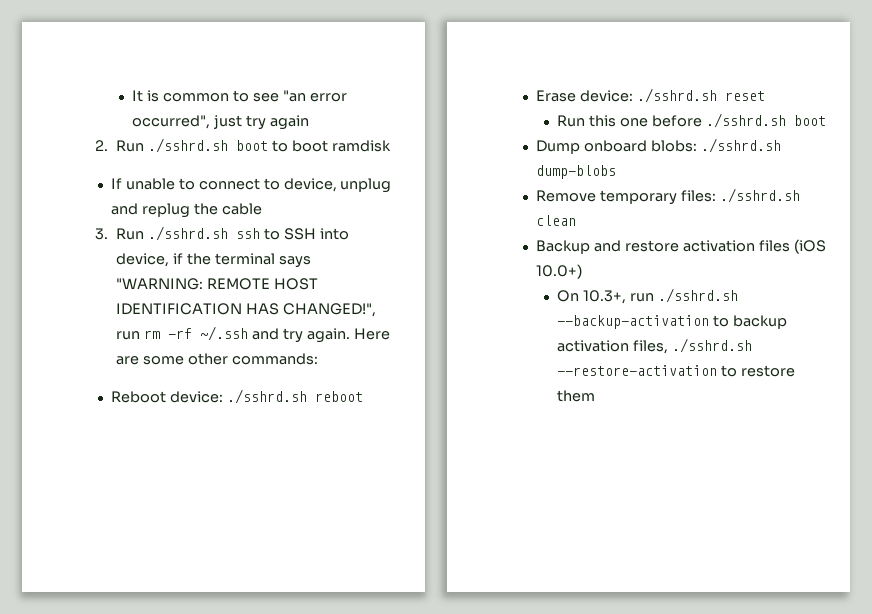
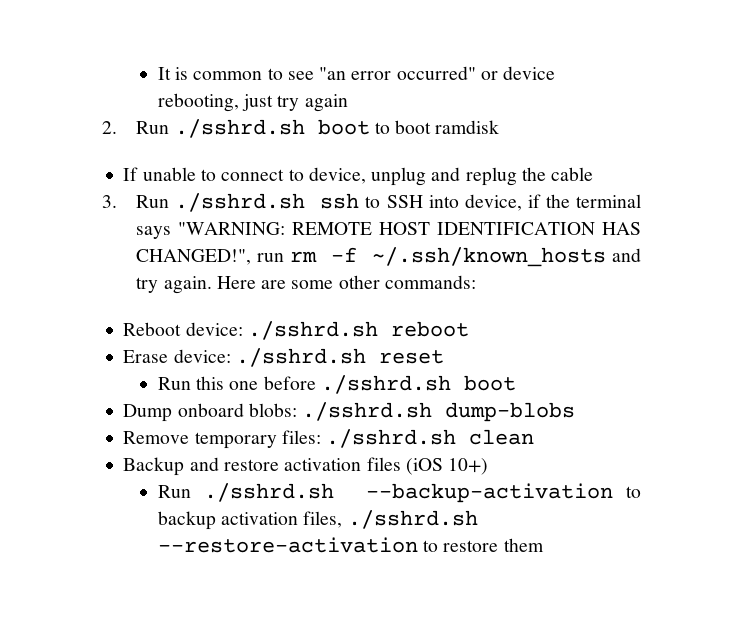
[132,115,211,129] occurred", -> [396,66,556,80] [157,93,239,112] occurred" or device rebooting,
[168,326,249,341] -rf ~/.ssh -> [331,247,606,267] -f ~/.ssh/known_hosts
[535,264,582,279] [557,290,655,304] 10.0+) // On 10.3+, run -> [448,458,489,475] [157,485,191,498] 10+) // Run

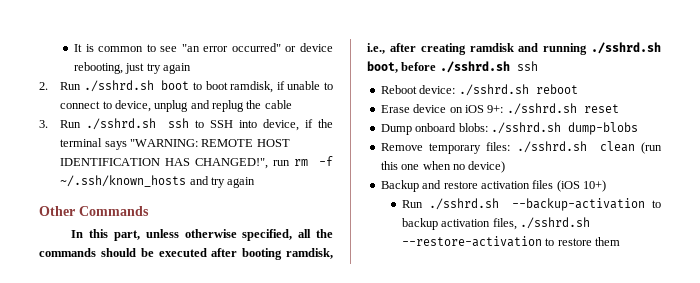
[435,120,500,134] [123,167,139,181] ramdisk // If -> [230,81,285,93] ramdisk, if
[163,275,476,294] again. Here are some other commands: -> [227,177,256,188] [39,206,149,216] [71,229,334,241] [39,248,333,260] [367,42,661,55] [367,61,538,73] again // Other Commands // In this part, unless otherwise specified, all the commands should be executed after booting ramdisk, i.e., after creating ramdisk and running ./sshrd.sh boot, before ./sshrd.sh ssh
[173,348,444,367] [157,375,516,394] device: ./sshrd.sh reset // Run this one before ./sshrd.sh boot -> [413,103,619,115] device on iOS 9+: ./sshrd.sh reset
(535, 437) none -> [641,142,662,154] [380,161,506,173] (run this one when no device)

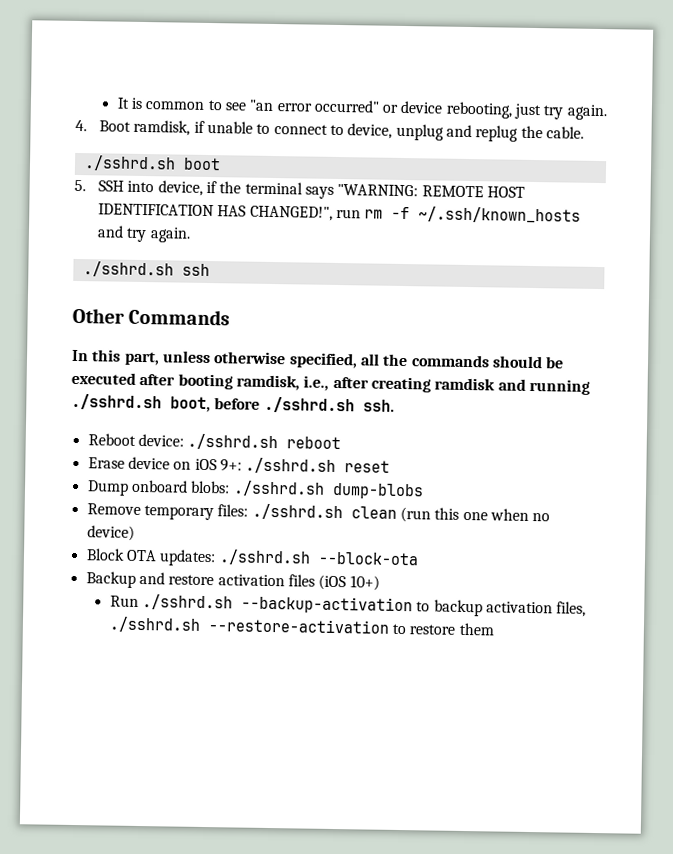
[163,63,192,74] [39,80,228,92] again // 2. Run ./sshrd.sh boot to boot -> [566,104,607,121] [75,119,131,132] again. // 4. Boot
[264,100,292,109] [39,118,205,130] cable // 3. Run ./sshrd.sh ssh to -> [545,126,584,139] [83,155,221,172] [74,179,86,192] cable. // ./sshrd.sh boot // 5.
[227,177,256,188] again -> [149,227,191,243] [82,261,210,278] again. // ./sshrd.sh ssh
[516,61,538,71] ssh -> [362,399,395,412] ssh.
(506, 167) none -> [85,548,419,567] // Block OTA updates: ./sshrd.sh --block-ota

